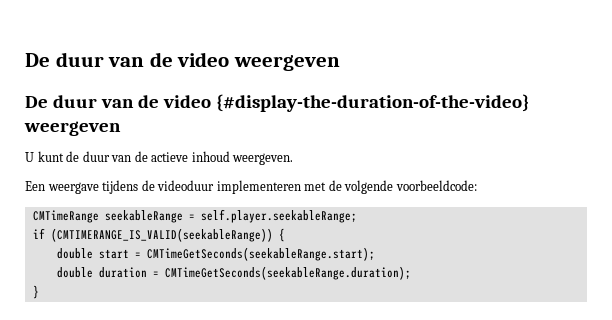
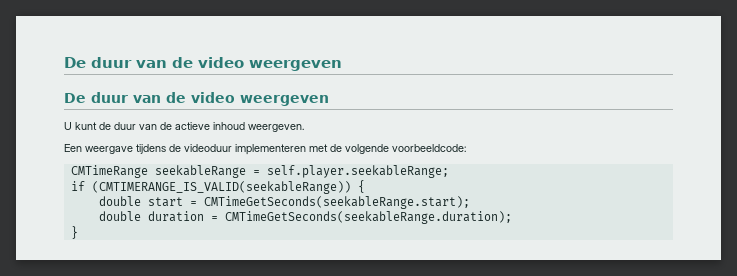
[215,94,529,112] {#display-the-duration-of-the-video} -> (235, 97) none

